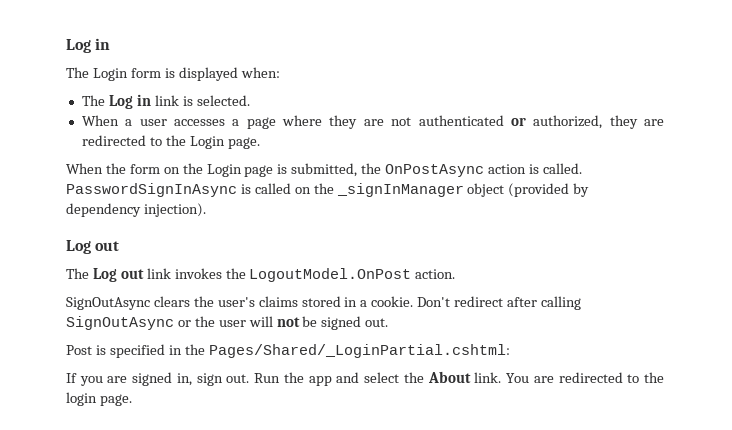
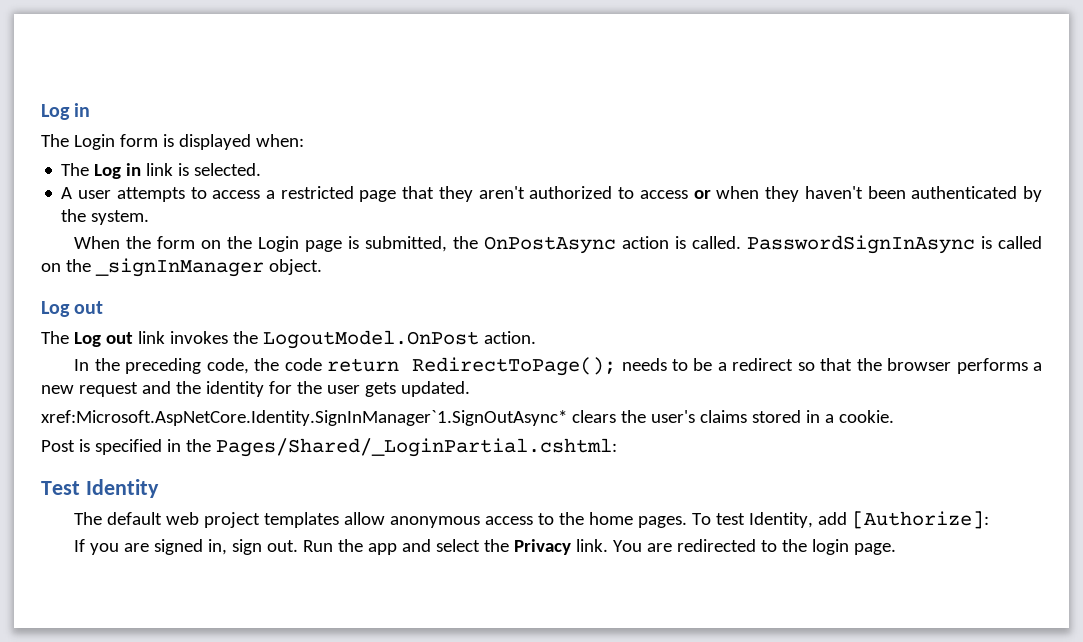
[81,115,664,129] [81,135,260,149] When a user accesses a page where they are not authenticated or authorized, they are redirected to the Login page. -> [61,186,1042,202] [61,209,150,225] A user attempts to access a restricted page that they aren't authorized to access or when they haven't been authenticated by the system.
[467,183,590,197] [66,203,206,217] object (provided by dependency injection). -> [268,259,322,275] object.
[66,297,150,310] SignOutAsync -> [74,357,1043,376] [41,381,470,397] [41,410,567,426] In the preceding code, the code return RedirectToPage(); needs to be a redirect so that the browser performs a new request and the identity for the user gets updated. // xref:Microsoft.AspNetCore.Identity.SignInManager`1.SignOutAsync*
[417,296,581,310] [66,316,389,330] Don't redirect after calling SignOutAsync or the user will not be signed out. -> (894, 416) none
(510, 351) none -> [41,479,159,498] [74,511,990,529] // Test Identity // The default web project templates allow anonymous access to the home pages. To test Identity, add [Authorize]:
[427,371,471,383] About -> [514,539,572,555] Privacy

